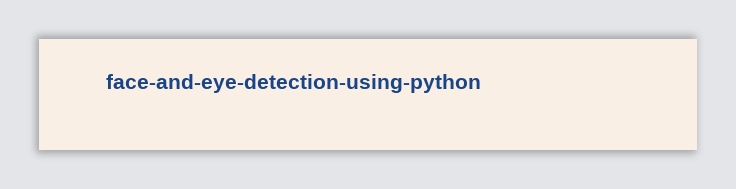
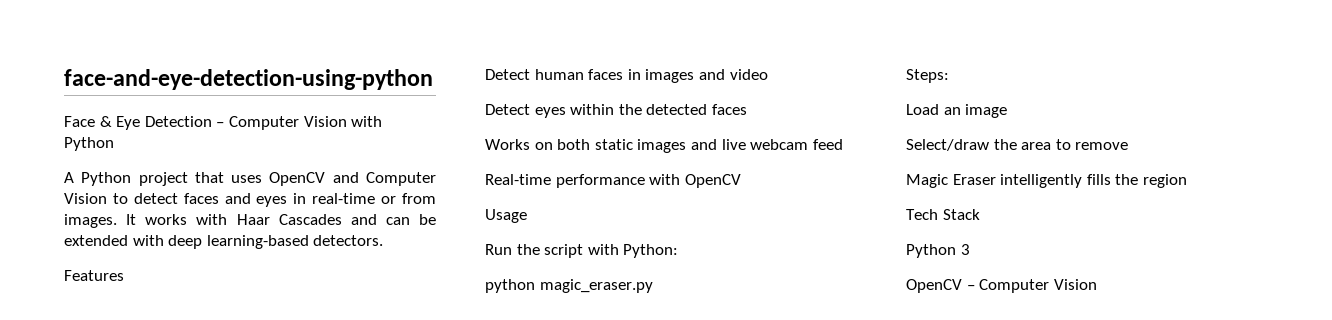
(481, 83) none -> [64,116,383,130] [64,137,114,151] [64,172,436,186] [64,193,436,207] [64,214,436,228] [64,235,384,249] [64,270,124,281] [485,69,768,83] [485,104,747,118] [485,139,843,153] [485,174,741,188] [485,209,527,223] [485,244,679,258] [485,279,653,293] [906,69,949,83] [906,104,1008,118] [906,139,1129,151] [906,174,1187,188] [906,209,980,220] [906,244,970,258] [906,279,1097,293] // Face & Eye Detection – Computer Vision with Python // A Python project that uses OpenCV and Computer Vision to detect faces and eyes in real-time or from images. It works with Haar Cascades and can be extended with deep learning-based detectors. // Features // Detect human faces in images and video // Detect eyes within the detected faces // Works on both static images and live webcam feed // Real-time performance with OpenCV // Usage // Run the script with Python: // python magic_eraser.py // Steps: // Load an image // Select/draw the area to remove // Magic Eraser intelligently fills the region // Tech Stack // Python 3 // OpenCV – Computer Vision

